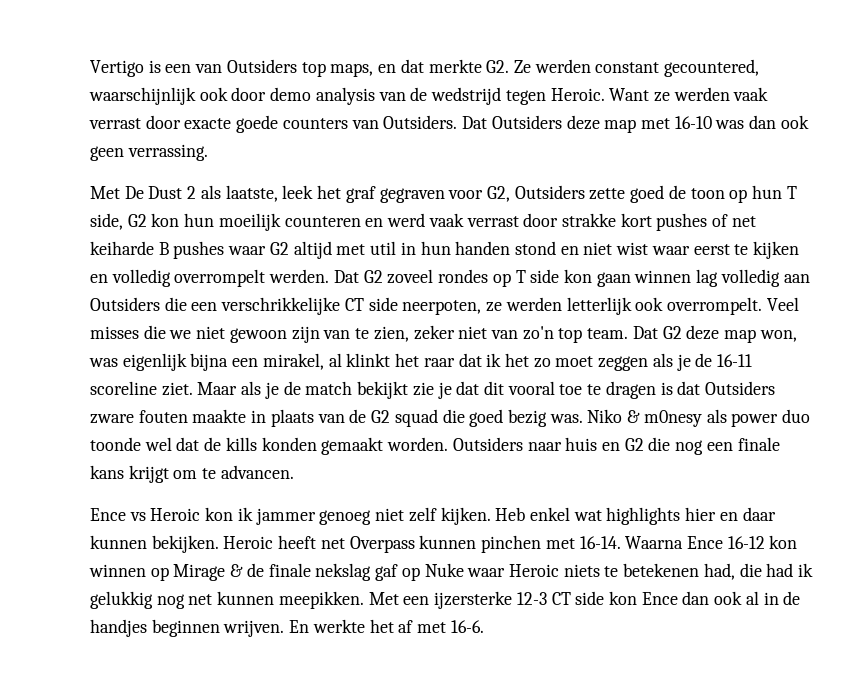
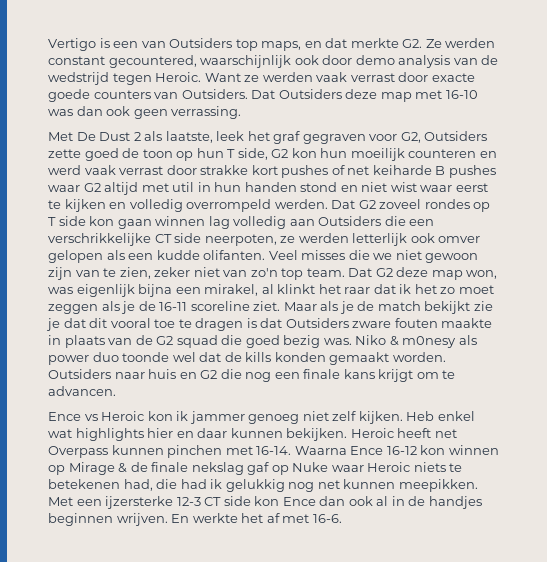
[174,269,266,287] overrompelt -> [186,199,272,212] overrompeld
[666,297,762,315] overrompelt. -> [438,236,481,243] [48,250,266,263] omver gelopen als een kudde olifanten.

